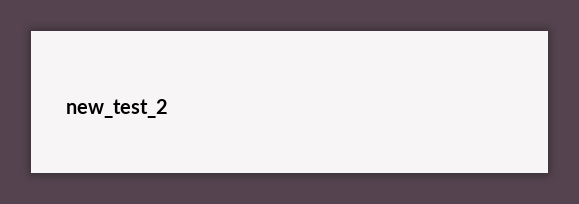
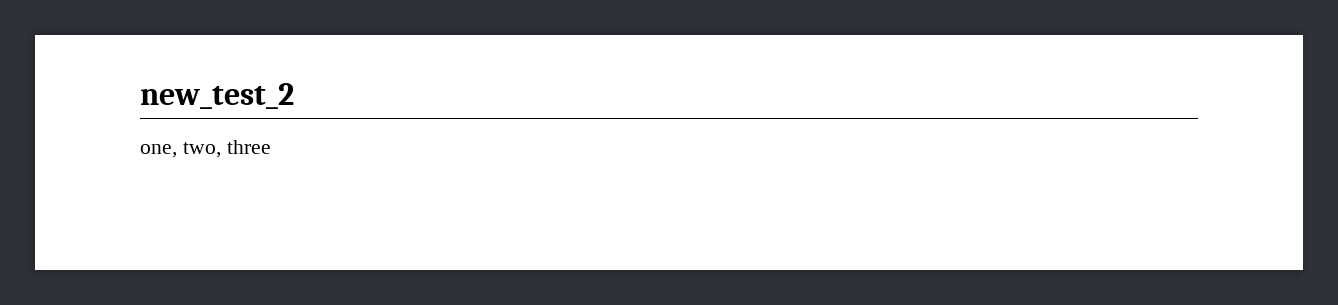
(168, 108) none -> [140,140,271,158] // one, two, three

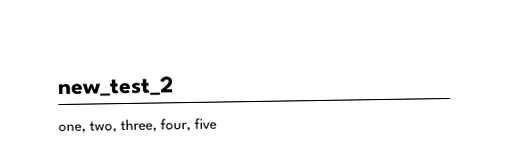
[226,140,271,154] three -> [120,117,218,133] three, four, five

